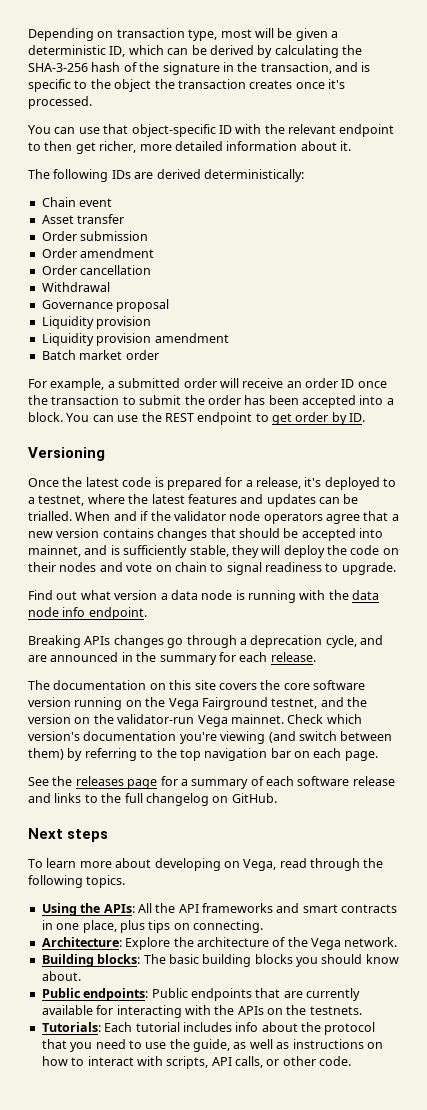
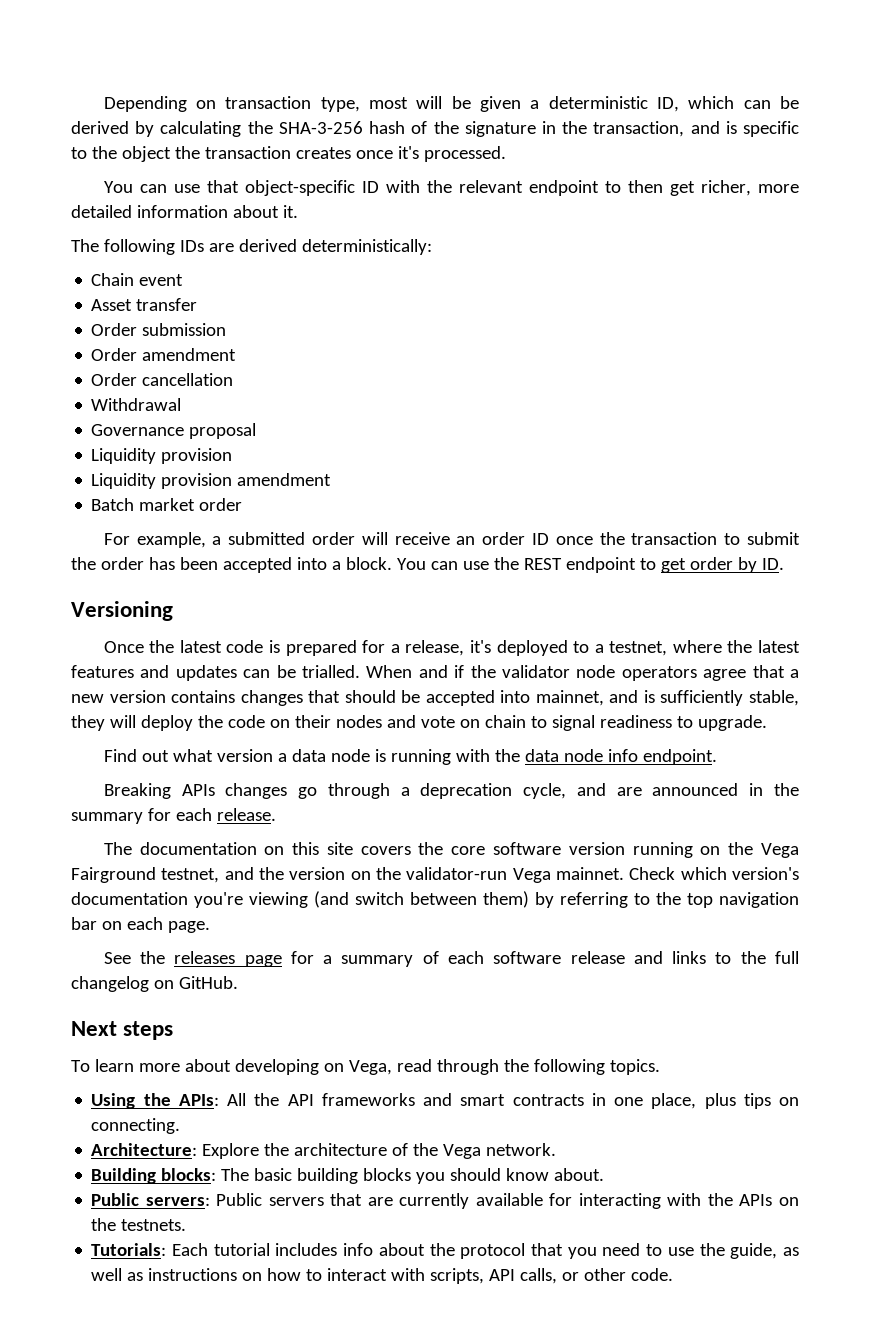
[83,988,252,1001] endpoints: Public endpoints -> [145,1193,324,1206] servers: Public servers

